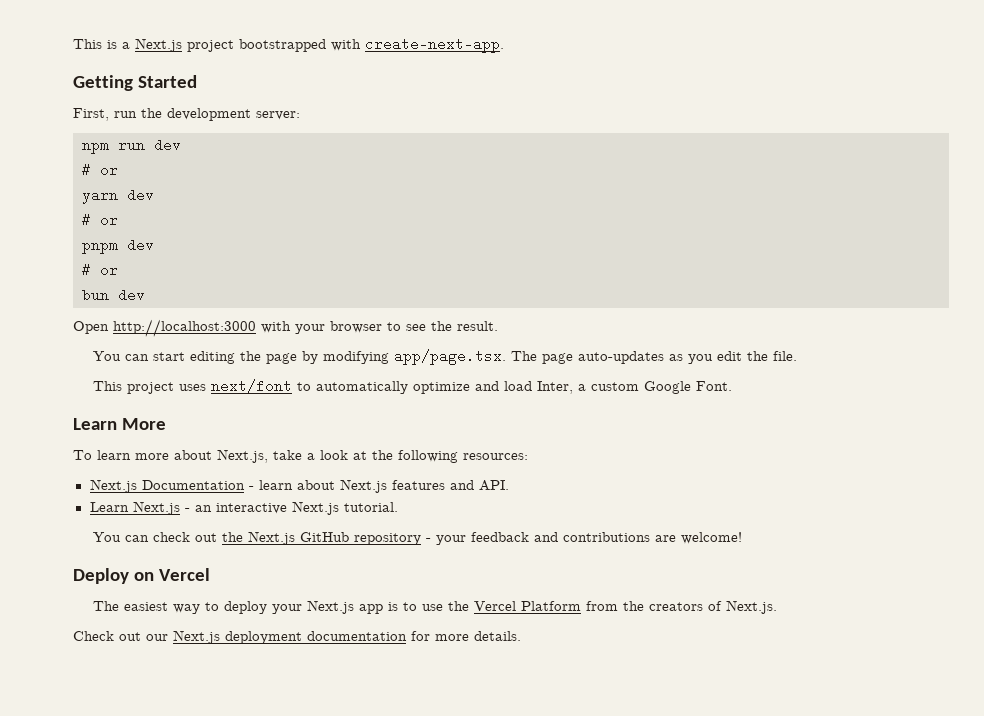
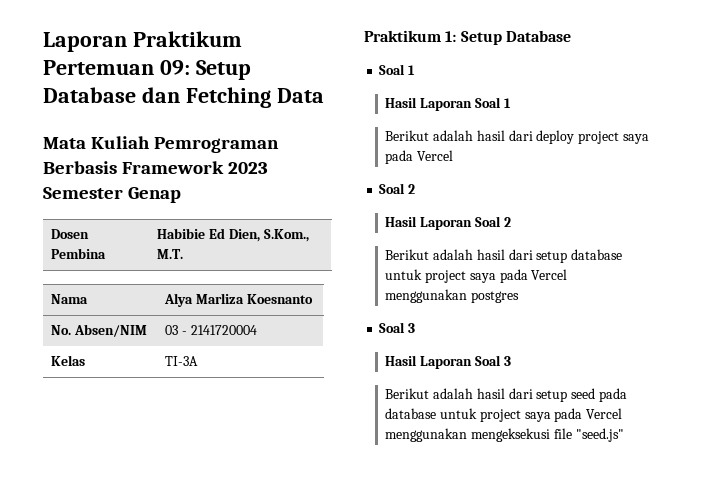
[73,37,504,53] [73,75,197,91] [73,108,300,121] [82,138,181,154] [82,163,118,177] [82,188,154,204] [82,213,118,227] [82,238,154,254] [82,263,118,277] [82,288,145,302] [73,319,498,337] [92,349,797,365] [92,379,732,394] [73,418,166,430] [73,449,528,463] [89,479,509,493] [89,501,398,515] [92,531,742,545] [73,568,210,584] [92,600,777,614] [73,630,521,644] This is a Next.js project bootstrapped with create-next-app. // Getting Started // First, run the development server: // npm run dev // # or // yarn dev // # or // pnpm dev // # or // bun dev // Open http://localhost:3000 with your browser to see the result. // You can start editing the page by modifying app/page.tsx. The page auto-updates as you edit the file. // This project uses next/font to automatically optimize and load Inter, a custom Google Font. // Learn More // To learn more about Next.js, take a look at the following resources: // Next.js Documentation - learn about Next.js features and API. // Learn Next.js - an interactive Next.js tutorial. // You can check out the Next.js GitHub repository - your feedback and contributions are welcome! // Deploy on Vercel // The easiest way to deploy your Next.js app is to use the Vercel Platform from the creators of Next.js. // Check out our Next.js deployment documentation for more details. -> [43,31,242,52] [43,60,251,80] [43,87,324,108] [43,136,280,153] [43,161,269,174] [43,187,182,203] [51,229,90,239] [51,248,107,259] [157,228,309,242] [157,249,184,259] [51,294,89,304] [164,293,313,307] [51,324,148,337] [165,325,257,335] [51,355,86,366] [165,356,199,366] [364,30,571,45] [379,64,416,75] [385,97,511,111] [385,130,649,144] [385,150,454,164] [379,183,416,194] [385,216,511,230] [385,249,623,263] [385,269,568,283] [385,289,520,303] [379,322,416,333] [385,355,511,369] [385,388,627,402] [385,408,623,422] [385,428,624,442] Laporan Praktikum Pertemuan 09: Setup Database dan Fetching Data // Mata Kuliah Pemrograman Berbasis Framework 2023 Semester Genap // Dosen Pembina | Habibie Ed Dien, S.Kom., M.T. // Nama | Alya Marliza Koesnanto // No. Absen/NIM | 03 - 2141720004 // Kelas | TI-3A // Praktikum 1: Setup Database // Soal 1 // Hasil Laporan Soal 1 // Berikut adalah hasil dari deploy project saya pada Vercel // Soal 2 // Hasil Laporan Soal 2 // Berikut adalah hasil dari setup database untuk project saya pada Vercel menggunakan postgres // Soal 3 // Hasil Laporan Soal 3 // Berikut adalah hasil dari setup seed pada database untuk project saya pada Vercel menggunakan mengeksekusi file "seed.js"

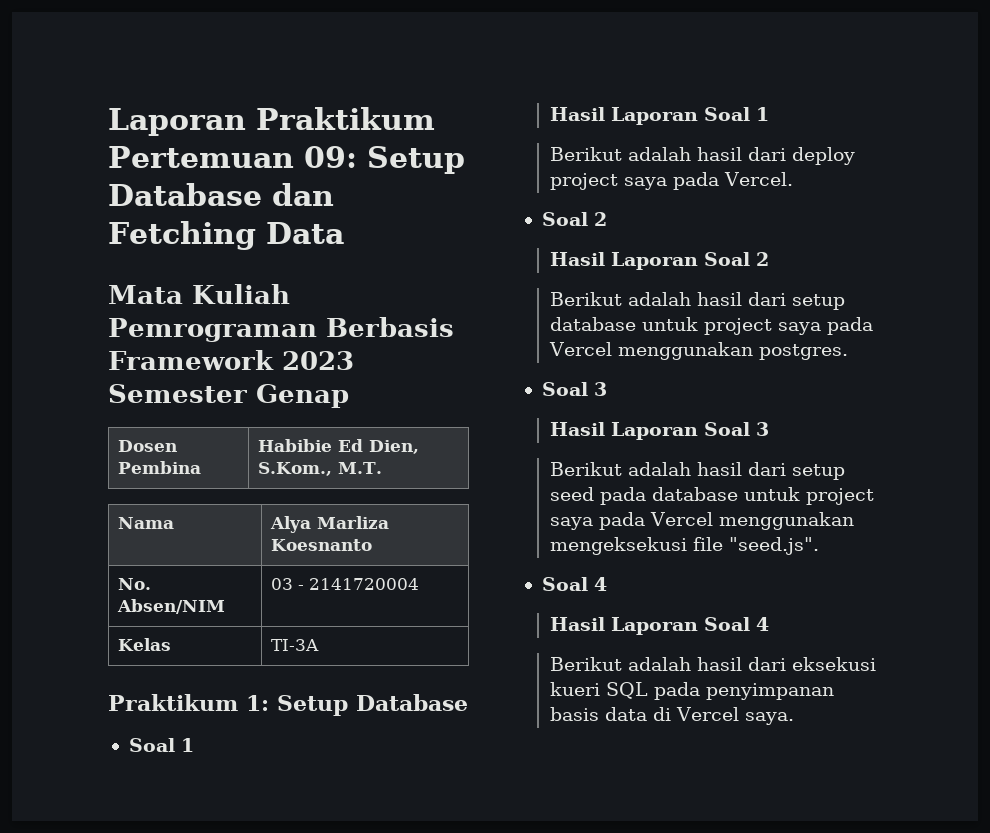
[417,150,454,161] Vercel -> [723,172,793,186] Vercel.
[471,291,520,303] postgres -> [758,344,848,360] postgres.
[575,428,624,442] "seed.js" -> [728,537,819,555] [541,577,607,591] [549,617,769,635] [549,657,876,671] [549,682,834,700] [549,707,794,725] "seed.js". // Soal 4 // Hasil Laporan Soal 4 // Berikut adalah hasil dari eksekusi kueri SQL pada penyimpanan basis data di Vercel saya.

